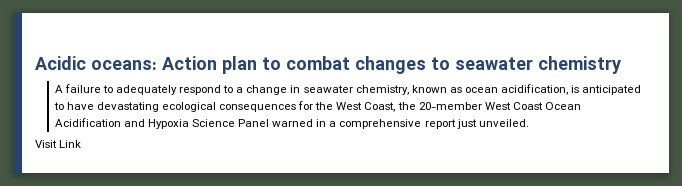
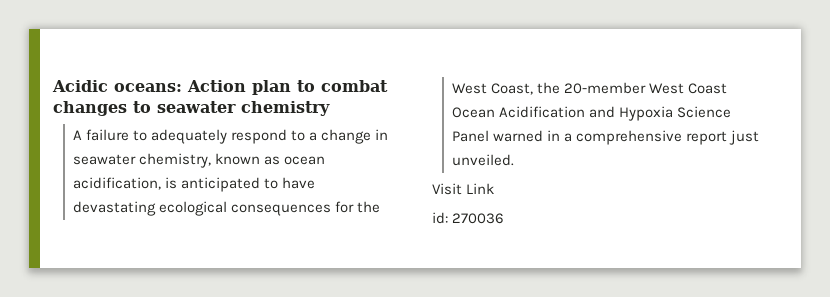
(82, 144) none -> [432,212,505,224] // id: 270036

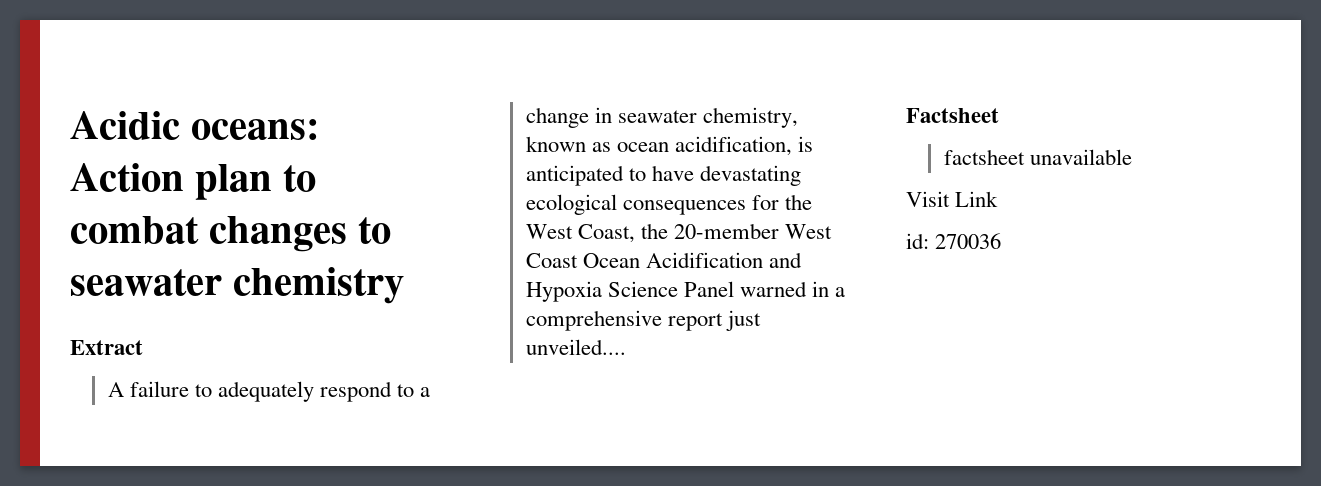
(330, 108) none -> [70,340,143,355] // Extract
[452,154,515,166] unveiled. -> [525,339,626,355] [906,108,999,123] [943,149,1132,165] unveiled.... // Factsheet // factsheet unavailable

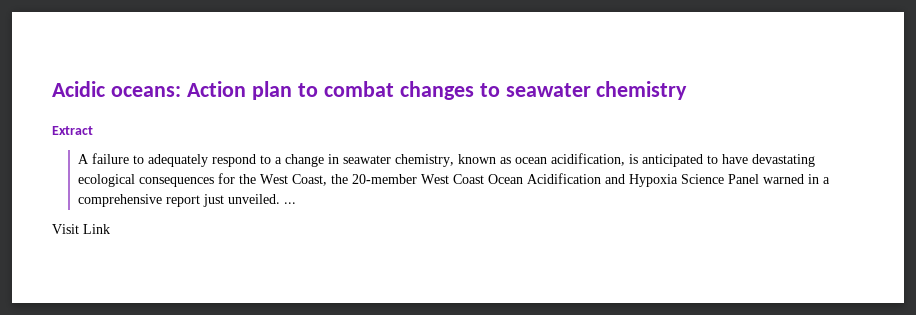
[525,339,626,355] [906,108,999,123] [943,149,1132,165] unveiled.... // Factsheet // factsheet unavailable -> [227,194,296,204] unveiled. ...
[906,233,1002,249] // id: 270036 -> (110, 229) none

